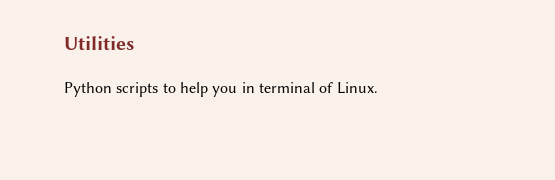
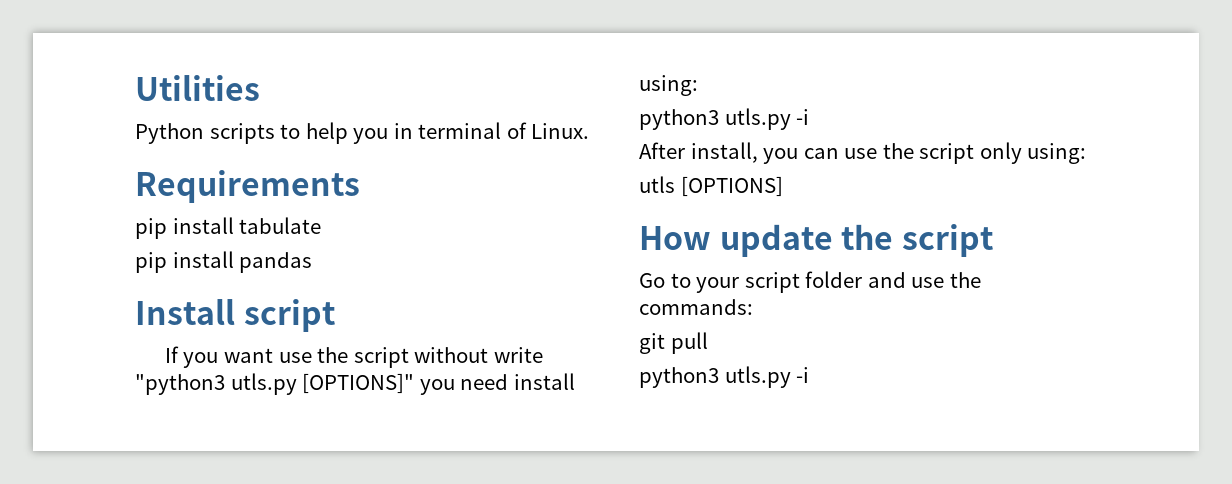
(378, 88) none -> [135,170,360,203] [135,217,322,239] [135,251,313,273] [135,299,335,332] [164,346,543,368] [135,373,575,395] [639,75,698,96] [639,108,810,130] [639,142,1087,164] [639,176,783,197] [639,224,993,257] [639,271,981,293] [639,299,753,315] [639,332,708,354] [639,366,810,388] // Requirements // pip install tabulate // pip install pandas // Install script // If you want use the script without write "python3 utls.py [OPTIONS]" you need install using: // python3 utls.py -i // After install, you can use the script only using: // utls [OPTIONS] // How update the script // Go to your script folder and use the commands: // git pull // python3 utls.py -i

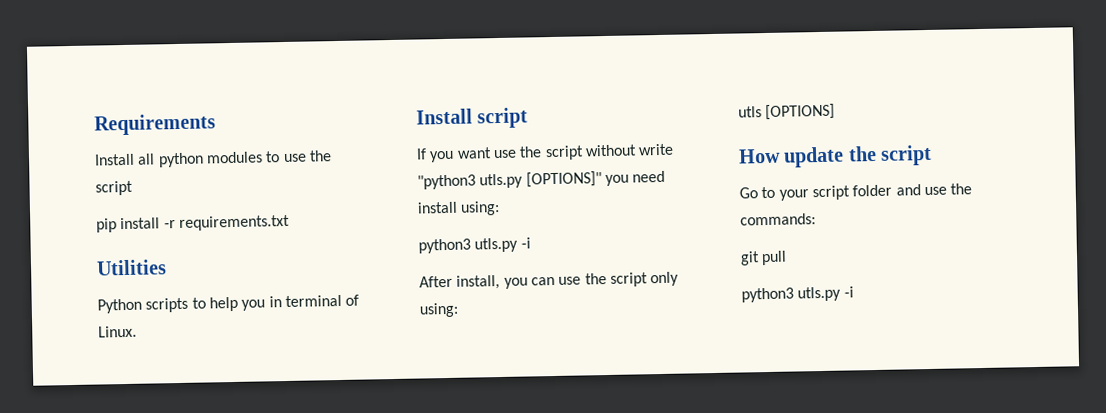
(135, 88) none -> [94,113,216,136] [94,150,332,168] [95,180,133,196] [96,214,290,233] Requirements // Install all python modules to use the script // pip install -r requirements.txt //
[135,170,360,203] [135,217,322,239] [135,251,313,273] // Requirements // pip install tabulate // pip install pandas -> (137, 331) none

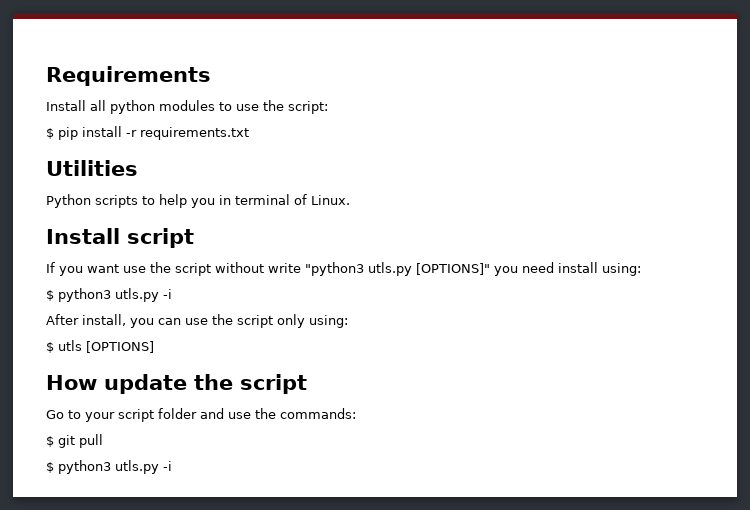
[95,180,133,196] script // -> [288,101,328,114] [46,128,54,139] script: // $
(501, 208) none -> [46,290,54,301] $
(459, 310) none -> [46,342,54,353] $
(816, 219) none -> [46,436,54,447] $
(788, 258) none -> [46,462,54,473] $

